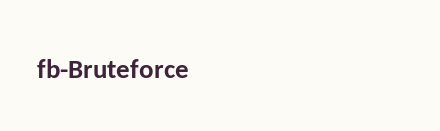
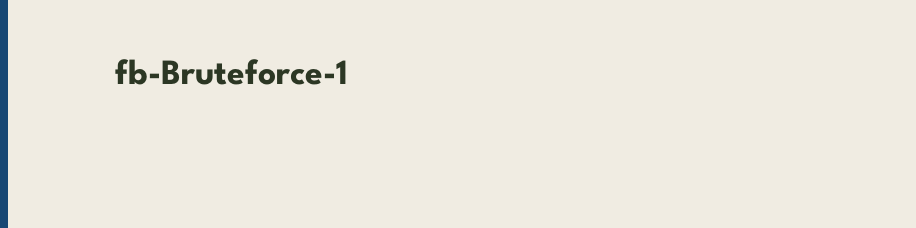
[37,59,189,78] fb-Bruteforce -> [115,59,348,85] fb-Bruteforce-1

